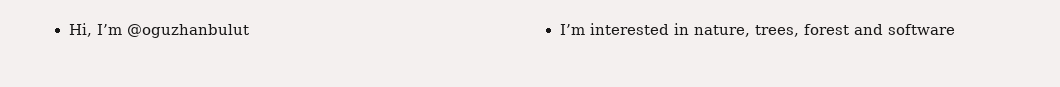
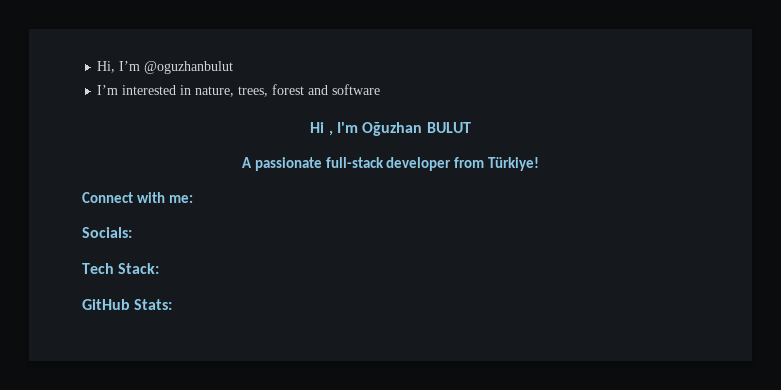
(955, 29) none -> [310,122,471,136] [241,157,540,171] [82,192,193,203] [82,227,132,238] [82,263,160,274] [82,299,173,310] // Hi , I'm Oğuzhan BULUT // A passionate full-stack developer from Türkiye! // Connect with me: // Socials: // Tech Stack: // GitHub Stats:

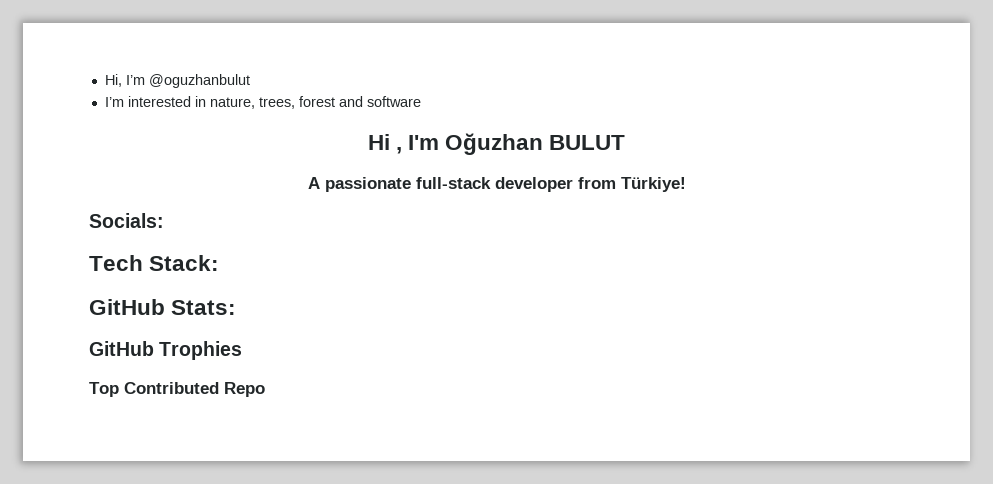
[82,192,193,203] // Connect with me: -> (686, 184) none
(173, 304) none -> [89,341,243,360] [89,382,265,397] // GitHub Trophies // Top Contributed Repo

